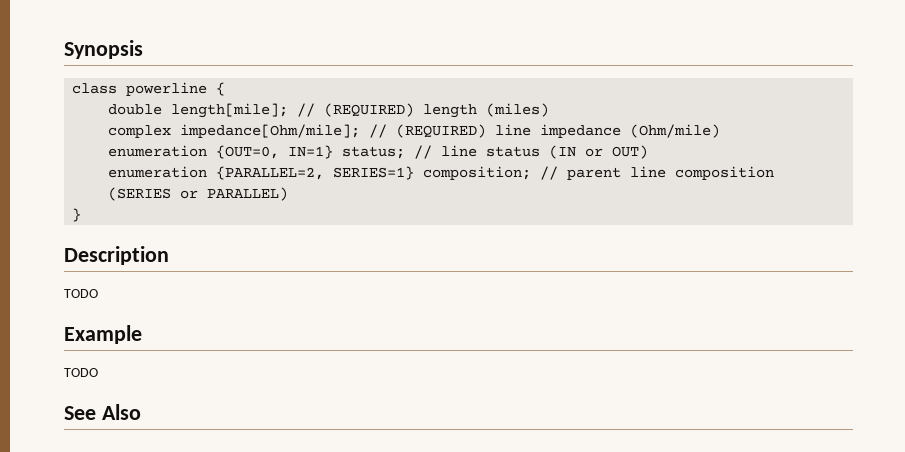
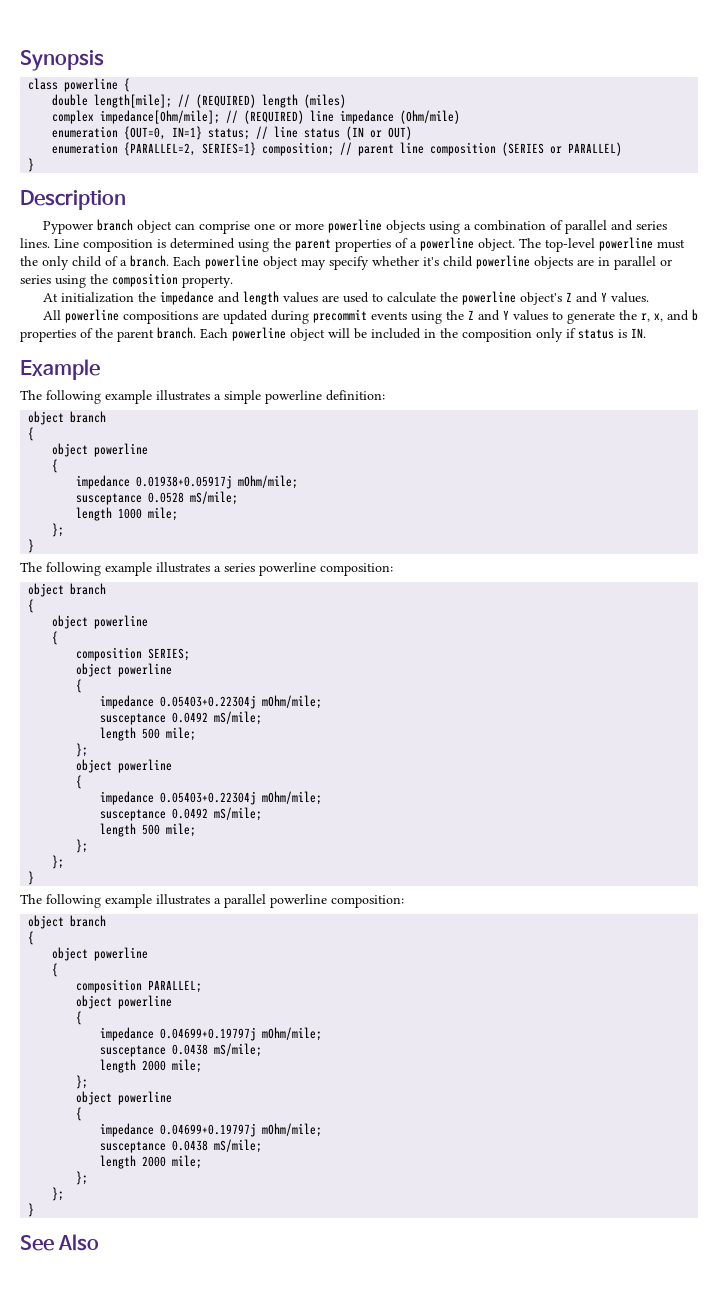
[64,289,98,298] [64,325,142,344] [64,368,98,377] TODO // Example // TODO -> [42,219,667,234] [20,237,685,252] [20,255,672,270] [20,273,233,288] [42,291,649,305] [42,309,698,324] [20,327,646,342] [20,359,100,380] [20,390,385,404] [28,411,107,425] [28,427,35,441] [52,443,149,457] [52,459,59,473] [76,475,299,489] [76,491,239,505] [76,507,179,521] [52,523,65,537] [28,539,35,553] [20,562,393,576] [28,583,107,597] [28,599,35,613] [52,615,149,629] [52,631,59,645] [76,647,191,661] [76,663,173,677] [76,679,83,693] [100,695,323,709] [100,711,263,725] [100,727,197,741] [76,743,89,757] [76,759,173,773] [76,775,83,789] [100,791,323,805] [100,807,263,821] [100,823,197,837] [76,839,89,853] [52,855,65,869] [28,871,35,885] [20,894,404,908] [28,915,107,929] [28,931,35,945] [52,947,149,961] [52,963,59,977] [76,979,203,993] [76,995,173,1009] [76,1011,83,1025] [100,1027,323,1041] [100,1043,263,1057] [100,1059,203,1073] [76,1075,89,1089] [76,1091,173,1105] [76,1107,83,1121] [100,1123,323,1137] [100,1139,263,1153] [100,1155,203,1169] [76,1171,89,1185] [52,1187,65,1201] [28,1203,35,1217] Pypower branch object can comprise one or more powerline objects using a combination of parallel and series lines. Line composition is determined using the parent properties of a powerline object. The top-level powerline must the only child of a branch. Each powerline object may specify whether it's child powerline objects are in parallel or series using the composition property. // At initialization the impedance and length values are used to calculate the powerline object's Z and Y values. // All powerline compositions are updated during precommit events using the Z and Y values to generate the r, x, and b properties of the parent branch. Each powerline object will be included in the composition only if status is IN. // Example // The following example illustrates a simple powerline definition: // object branch // { // object powerline // { // impedance 0.01938+0.05917j mOhm/mile; // susceptance 0.0528 mS/mile; // length 1000 mile; // }; // } // The following example illustrates a series powerline composition: // object branch // { // object powerline // { // composition SERIES; // object powerline // { // impedance 0.05403+0.22304j mOhm/mile; // susceptance 0.0492 mS/mile; // length 500 mile; // }; // object powerline // { // impedance 0.05403+0.22304j mOhm/mile; // susceptance 0.0492 mS/mile; // length 500 mile; // }; // }; // } // The following example illustrates a parallel powerline composition: // object branch // { // object powerline // { // composition PARALLEL; // object powerline // { // impedance 0.04699+0.19797j mOhm/mile; // susceptance 0.0438 mS/mile; // length 2000 mile; // }; // object powerline // { // impedance 0.04699+0.19797j mOhm/mile; // susceptance 0.0438 mS/mile; // length 2000 mile; // }; // }; // }

